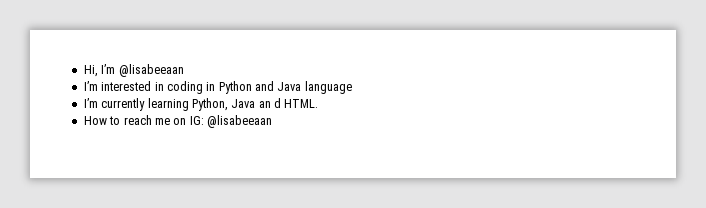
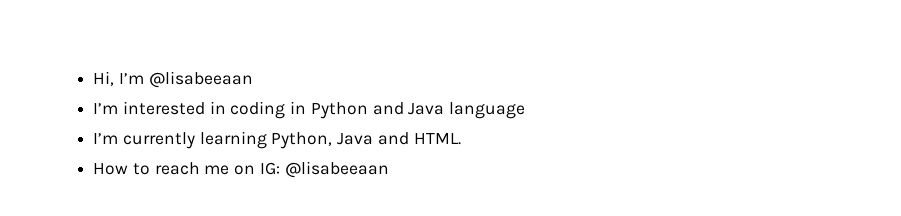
[258,98,281,108] an d -> [377,132,409,145] and

